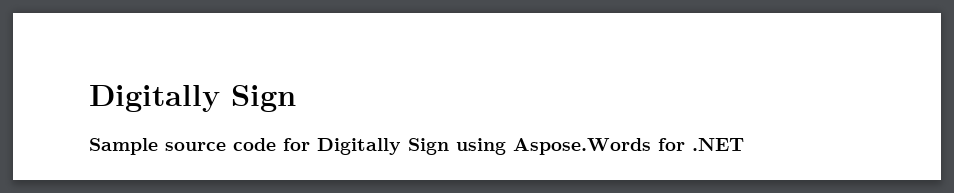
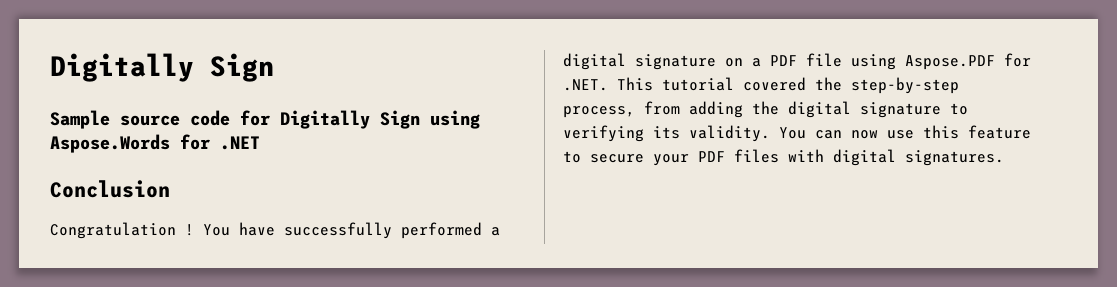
(744, 144) none -> [50,180,170,198] [50,222,500,239] [563,53,1031,70] [563,77,959,94] [563,101,968,118] [563,125,1031,142] [563,149,1004,166] // Conclusion // Congratulation ! You have successfully performed a digital signature on a PDF file using Aspose.PDF for .NET. This tutorial covered the step-by-step process, from adding the digital signature to verifying its validity. You can now use this feature to secure your PDF files with digital signatures.

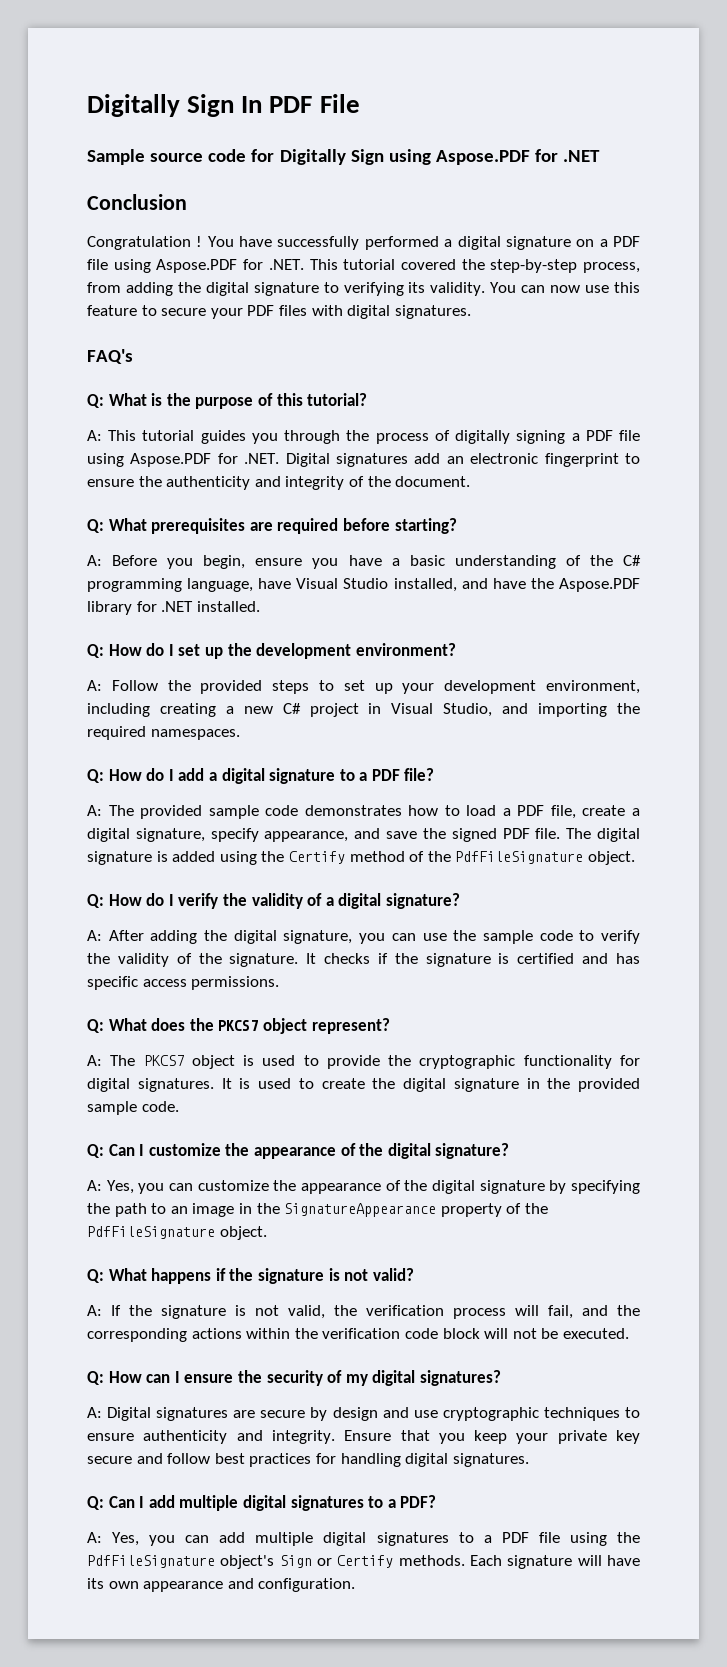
[50,53,274,82] Digitally Sign -> [87,94,360,117] Digitally Sign In PDF File
[50,134,170,153] Aspose.Words -> [435,150,530,165] Aspose.PDF
(1004, 158) none -> [87,349,133,364] [87,393,368,409] [87,430,640,444] [87,453,640,467] [87,476,471,490] [87,518,457,534] [87,555,641,569] [87,578,640,592] [87,601,260,615] [87,643,456,659] [87,680,640,694] [87,703,641,717] [87,726,240,740] [87,768,435,784] [87,805,641,819] [87,828,640,842] [87,851,635,865] [87,893,460,909] [87,930,640,944] [87,953,640,967] [87,976,280,990] [87,1018,390,1034] [87,1055,640,1069] [87,1078,640,1092] [87,1101,179,1115] [87,1143,510,1159] [87,1180,640,1194] [87,1203,548,1217] [87,1226,267,1240] [87,1268,414,1284] [87,1305,640,1319] [87,1328,629,1342] [87,1370,501,1386] [87,1407,640,1421] [87,1430,640,1444] [87,1453,529,1467] [87,1495,437,1511] [87,1532,641,1546] [87,1555,640,1569] [87,1578,356,1592] // FAQ's // Q: What is the purpose of this tutorial? // A: This tutorial guides you through the process of digitally signing a PDF file using Aspose.PDF for .NET. Digital signatures add an electronic fingerprint to ensure the authenticity and integrity of the document. // Q: What prerequisites are required before starting? // A: Before you begin, ensure you have a basic understanding of the C# programming language, have Visual Studio installed, and have the Aspose.PDF library for .NET installed. // Q: How do I set up the development environment? // A: Follow the provided steps to set up your development environment, including creating a new C# project in Visual Studio, and importing the required namespaces. // Q: How do I add a digital signature to a PDF file? // A: The provided sample code demonstrates how to load a PDF file, create a digital signature, specify appearance, and save the signed PDF file. The digital signature is added using the Certify method of the PdfFileSignature object. // Q: How do I verify the validity of a digital signature? // A: After adding the digital signature, you can use the sample code to verify the validity of the signature. It checks if the signature is certified and has specific access permissions. // Q: What does the PKCS7 object represent? // A: The PKCS7 object is used to provide the cryptographic functionality for digital signatures. It is used to create the digital signature in the provided sample code. // Q: Can I customize the appearance of the digital signature? // A: Yes, you can customize the appearance of the digital signature by specifying the path to an image in the SignatureAppearance property of the PdfFileSignature object. // Q: What happens if the signature is not valid? // A: If the signature is not valid, the verification process will fail, and the corresponding actions within the verification code block will not be executed. // Q: How can I ensure the security of my digital signatures? // A: Digital signatures are secure by design and use cryptographic techniques to ensure authenticity and integrity. Ensure that you keep your private key secure and follow best practices for handling digital signatures. // Q: Can I add multiple digital signatures to a PDF? // A: Yes, you can add multiple digital signatures to a PDF file using the PdfFileSignature object's Sign or Certify methods. Each signature will have its own appearance and configuration.

